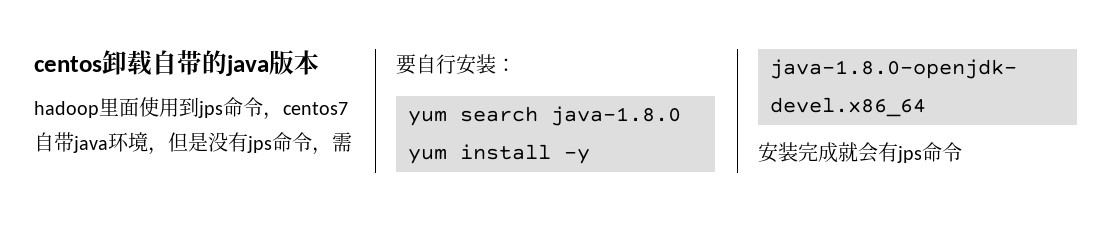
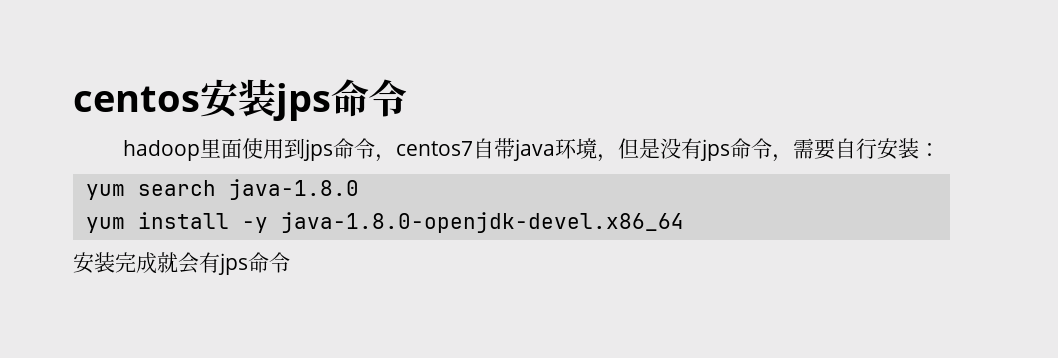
[102,50,319,76] 卸载自带的java版本 -> [200,79,407,121] 安装jps命令

